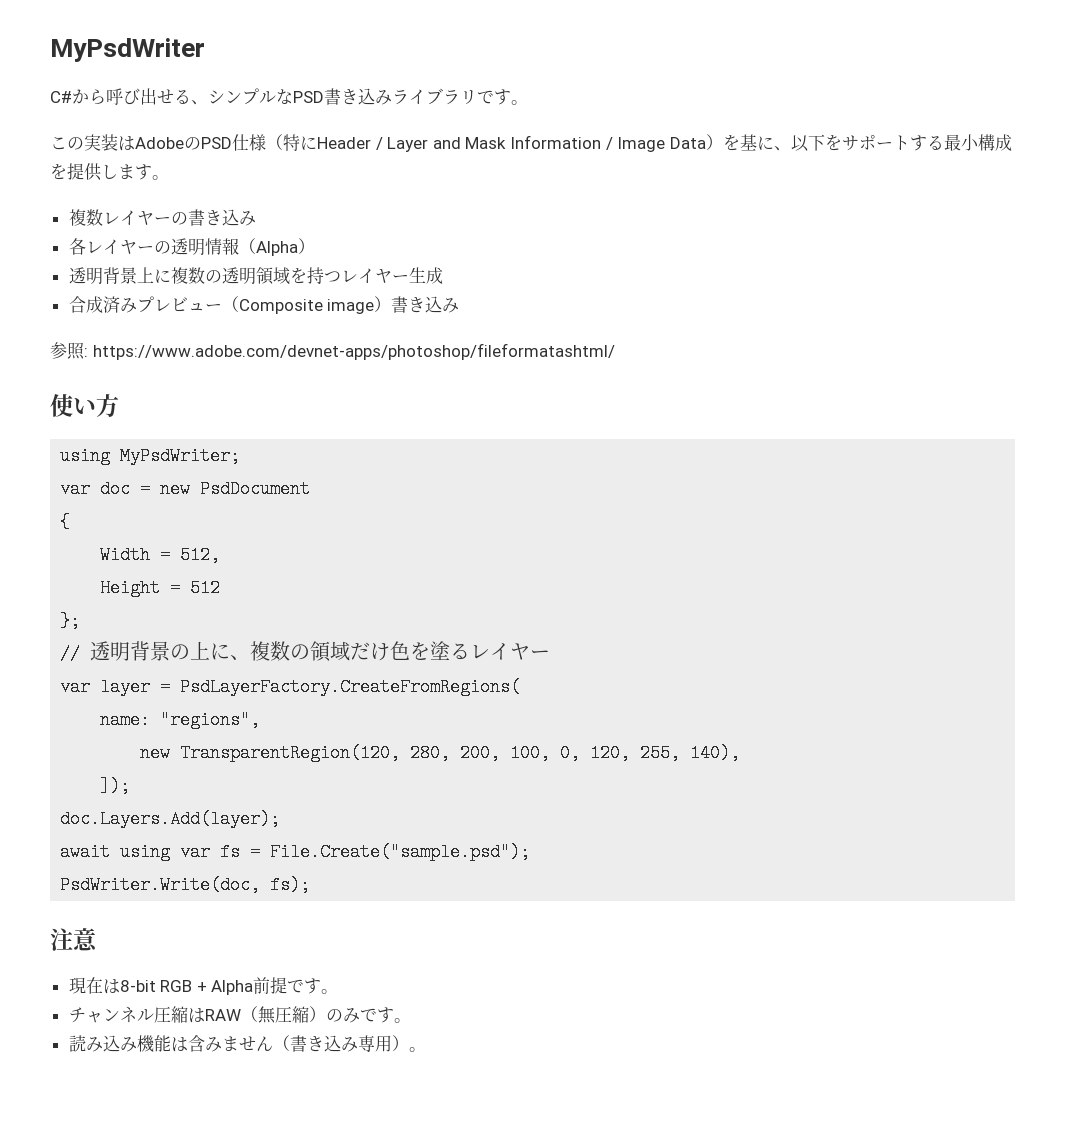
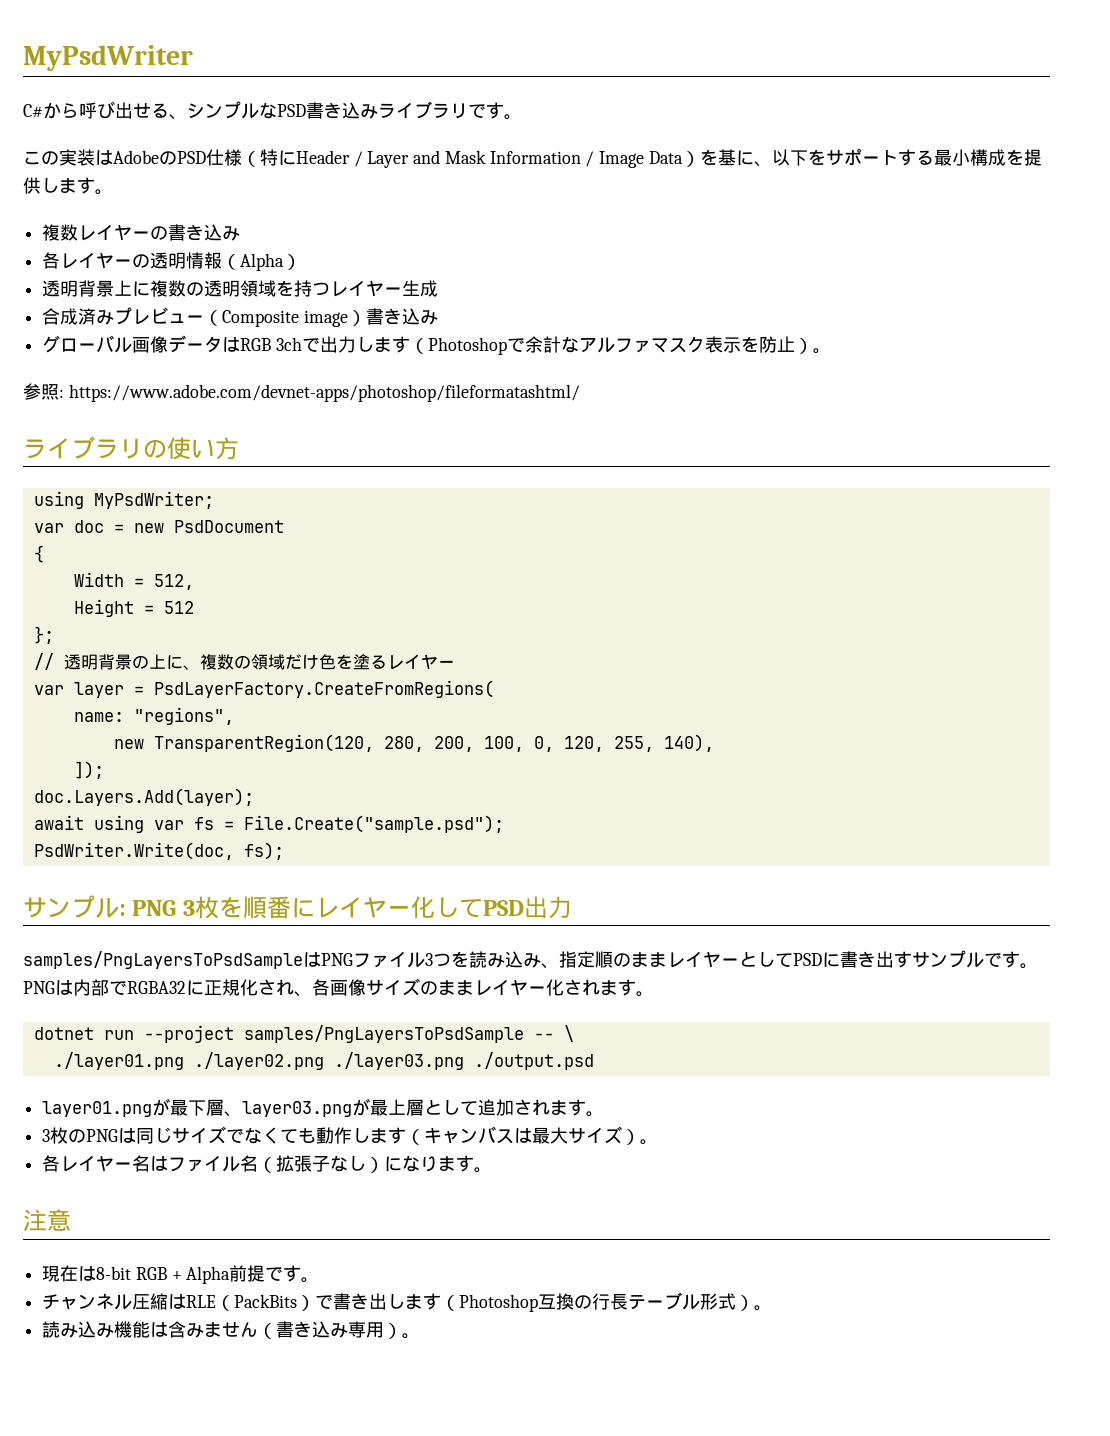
(460, 305) none -> [42,335,831,355] // グローバル画像データはRGB 3chで出力します（Photoshopで余計なアルファマスク表示を防止）。
(615, 351) none -> [23,436,167,459] ライブラリの
(311, 885) none -> [23,895,572,919] [23,950,1038,969] [23,978,654,997] [33,1025,574,1043] [53,1052,594,1070] [42,1098,605,1117] [42,1126,659,1145] [42,1155,493,1173] // サンプル: PNG 3枚を順番にレイヤー化してPSD出力 // samples/PngLayersToPsdSampleはPNGファイル3つを読み込み、指定順のままレイヤーとしてPSDに書き出すサンプルです。PNGは内部でRGBA32に正規化され、各画像サイズのままレイヤー化されます。 // dotnet run --project samples/PngLayersToPsdSample -- \ // ./layer01.png ./layer02.png ./layer03.png ./output.psd // layer01.pngが最下層、layer03.pngが最上層として追加されます。 // 3枚のPNGは同じサイズでなくても動作します（キャンバスは最大サイズ）。 // 各レイヤー名はファイル名（拡張子なし）になります。
[204,1006,394,1024] RAW（無圧縮）のみです -> [186,1292,755,1312] RLE（PackBits）で書き出します（Photoshop互換の行長テーブル形式）

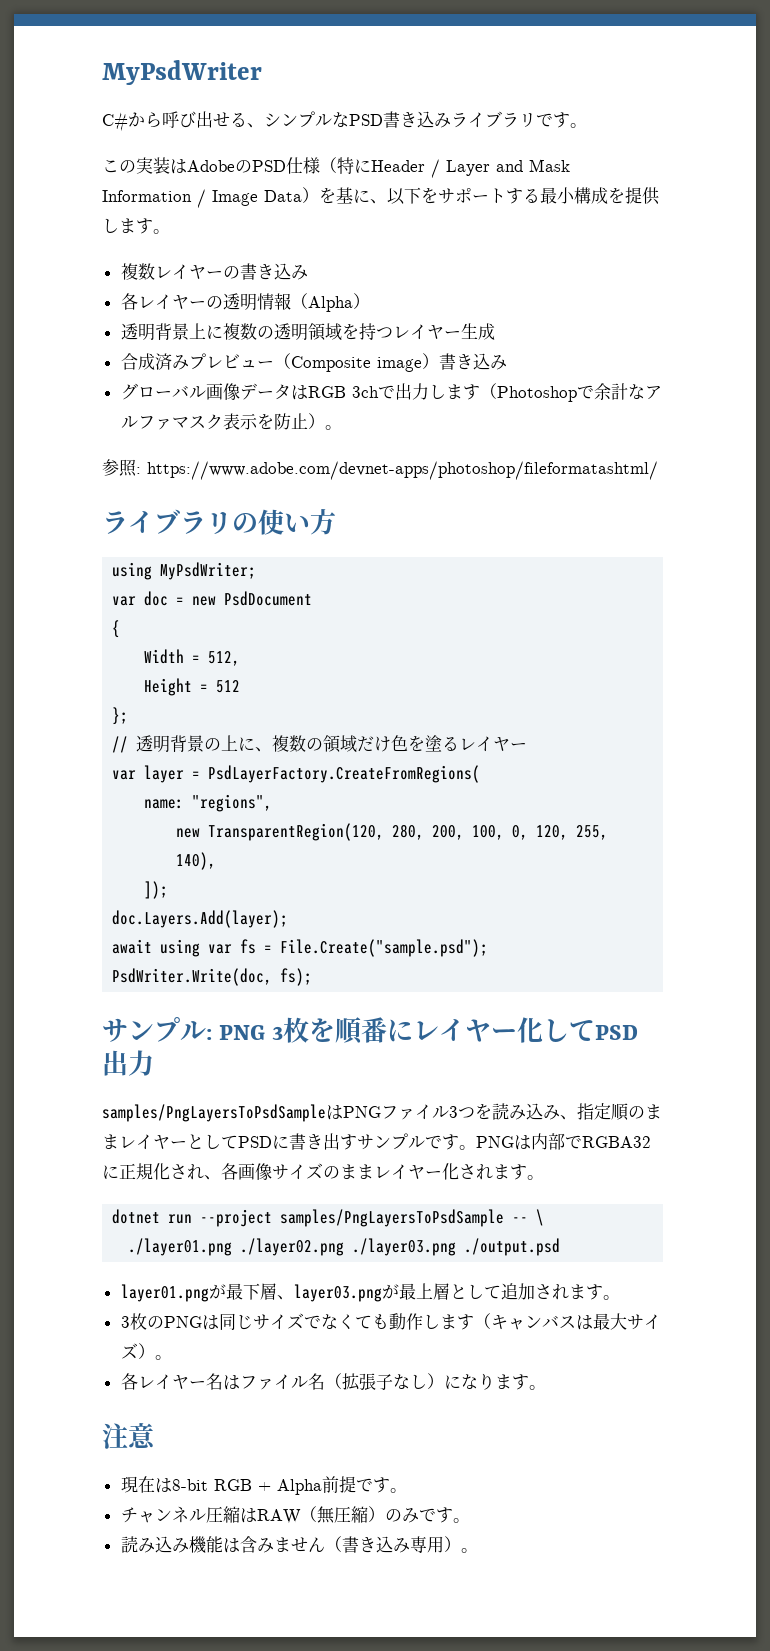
[186,1292,755,1312] RLE（PackBits）で書き出します（Photoshop互換の行長テーブル形式） -> [256,1506,453,1524] RAW（無圧縮）のみです

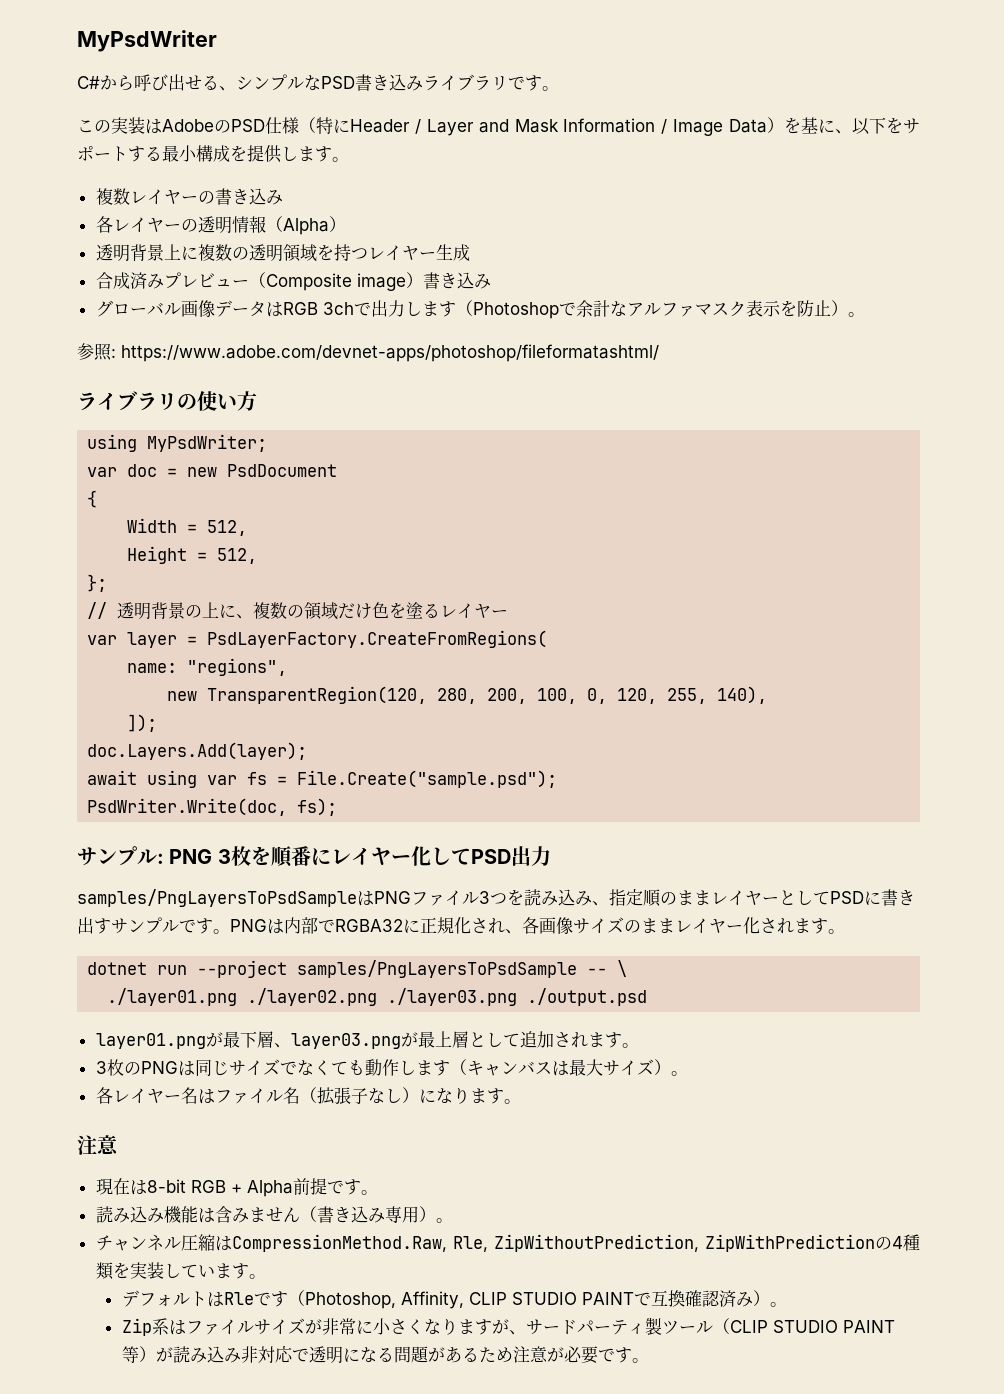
[216,680,241,693] 512 -> [217,548,258,564] 512,
[120,1506,470,1524] // チャンネル圧縮はRAW（無圧縮）のみです。 -> (378, 1192) none
(478, 1550) none -> [95,1234,920,1252] [95,1262,266,1280] [121,1290,787,1309] [121,1317,895,1336] [121,1346,649,1364] // チャンネル圧縮はCompressionMethod.Raw, Rle, ZipWithoutPrediction, ZipWithPredictionの4種類を実装しています。 // デフォルトはRleです（Photoshop, Affinity, CLIP STUDIO PAINTで互換確認済み）。 // Zip系はファイルサイズが非常に小さくなりますが、サードパーティ製ツール（CLIP STUDIO PAINT等）が読み込み非対応で透明になる問題があるため注意が必要です。

